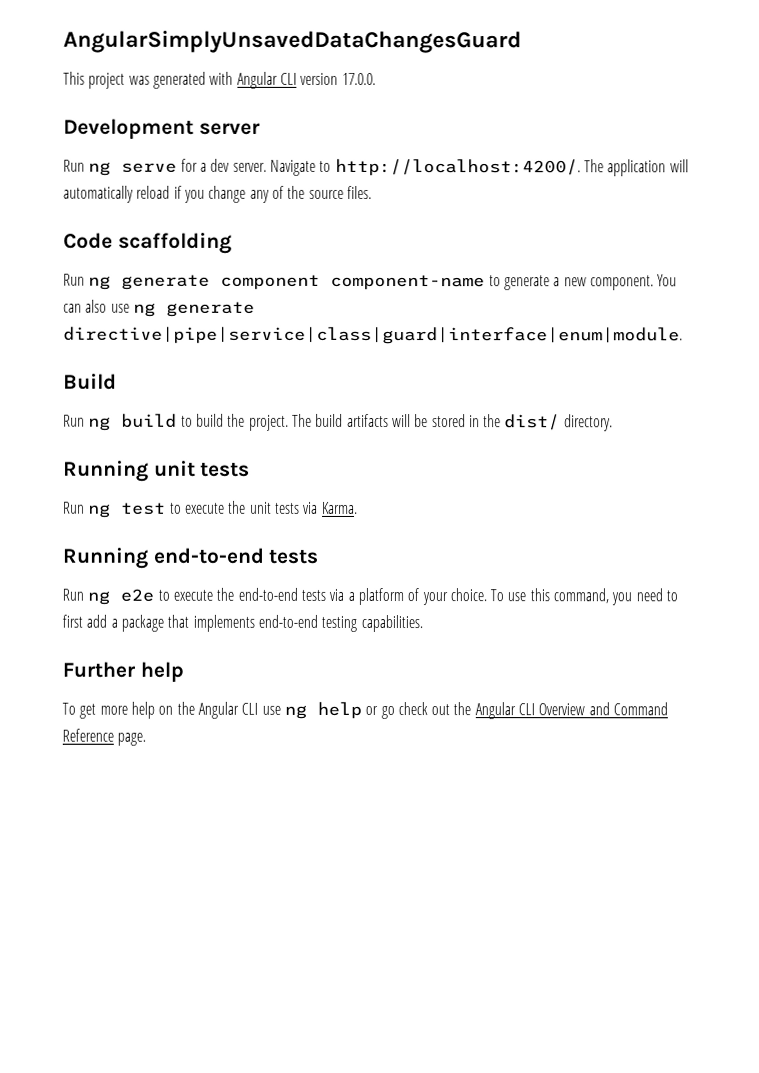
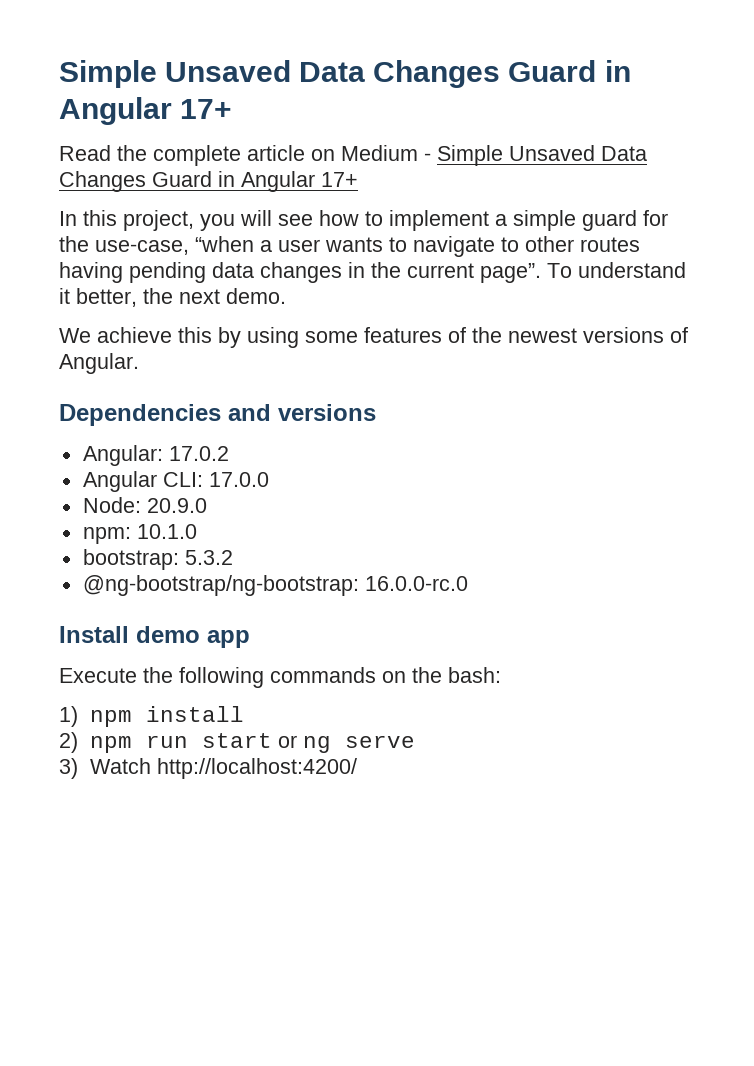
[63,30,522,54] [63,71,376,89] [63,118,261,139] [63,158,689,177] [63,185,372,203] [63,232,232,254] [63,273,678,291] [63,299,255,317] [63,326,683,345] [63,373,117,390] [63,413,613,432] [63,460,251,482] [63,500,358,518] [62,547,319,569] [62,587,679,606] [62,614,423,633] [62,661,184,682] [62,701,669,720] [62,728,147,746] AngularSimplyUnsavedDataChangesGuard // This project was generated with Angular CLI version 17.0.0. // Development server // Run ng serve for a dev server. Navigate to http://localhost:4200/. The application will automatically reload if you change any of the source files. // Code scaffolding // Run ng generate component component-name to generate a new component. You can also use ng generate directive|pipe|service|class|guard|interface|enum|module. // Build // Run ng build to build the project. The build artifacts will be stored in the dist/ directory. // Running unit tests // Run ng test to execute the unit tests via Karma. // Running end-to-end tests // Run ng e2e to execute the end-to-end tests via a platform of your choice. To use this command, you need to first add a package that implements end-to-end testing capabilities. // Further help // To get more help on the Angular CLI use ng help or go check out the Angular CLI Overview and Command Reference page. -> [59,60,631,88] [59,97,233,125] [59,145,647,166] [59,171,358,192] [59,210,668,231] [59,236,640,257] [59,262,686,283] [59,288,286,307] [59,327,688,348] [59,353,139,374] [59,404,376,426] [82,445,229,466] [82,471,269,492] [82,497,207,513] [82,524,197,544] [82,549,233,570] [82,575,468,596] [59,626,250,648] [59,667,501,688] [59,706,244,727] [59,732,415,753] [59,758,357,779] Simple Unsaved Data Changes Guard in Angular 17+ // Read the complete article on Medium - Simple Unsaved Data Changes Guard in Angular 17+ // In this project, you will see how to implement a simple guard for the use-case, “when a user wants to navigate to other routes having pending data changes in the current page”. To understand it better, the next demo. // We achieve this by using some features of the newest versions of Angular. // Dependencies and versions // Angular: 17.0.2 // Angular CLI: 17.0.0 // Node: 20.9.0 // npm: 10.1.0 // bootstrap: 5.3.2 // @ng-bootstrap/ng-bootstrap: 16.0.0-rc.0 // Install demo app // Execute the following commands on the bash: // 1) npm install // 2) npm run start or ng serve // 3) Watch http://localhost:4200/

